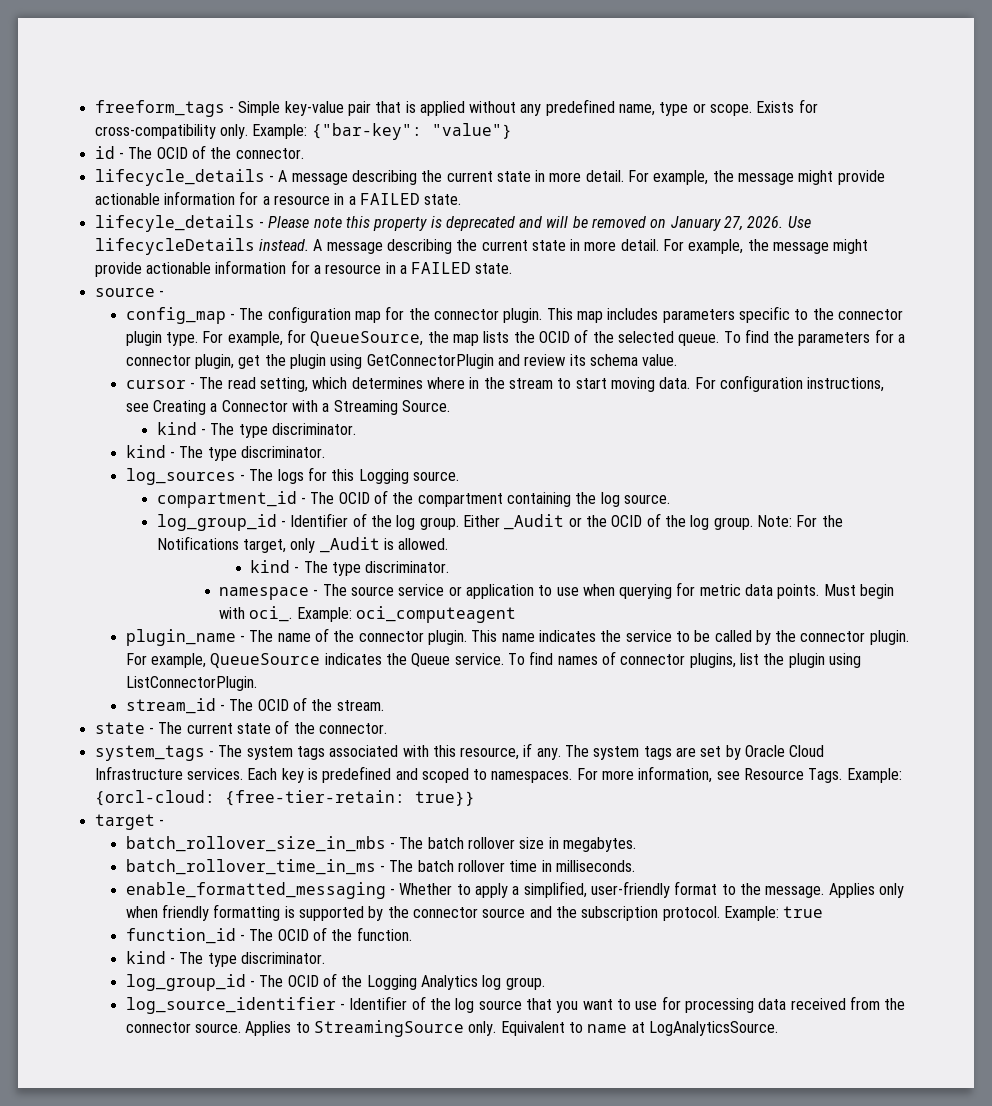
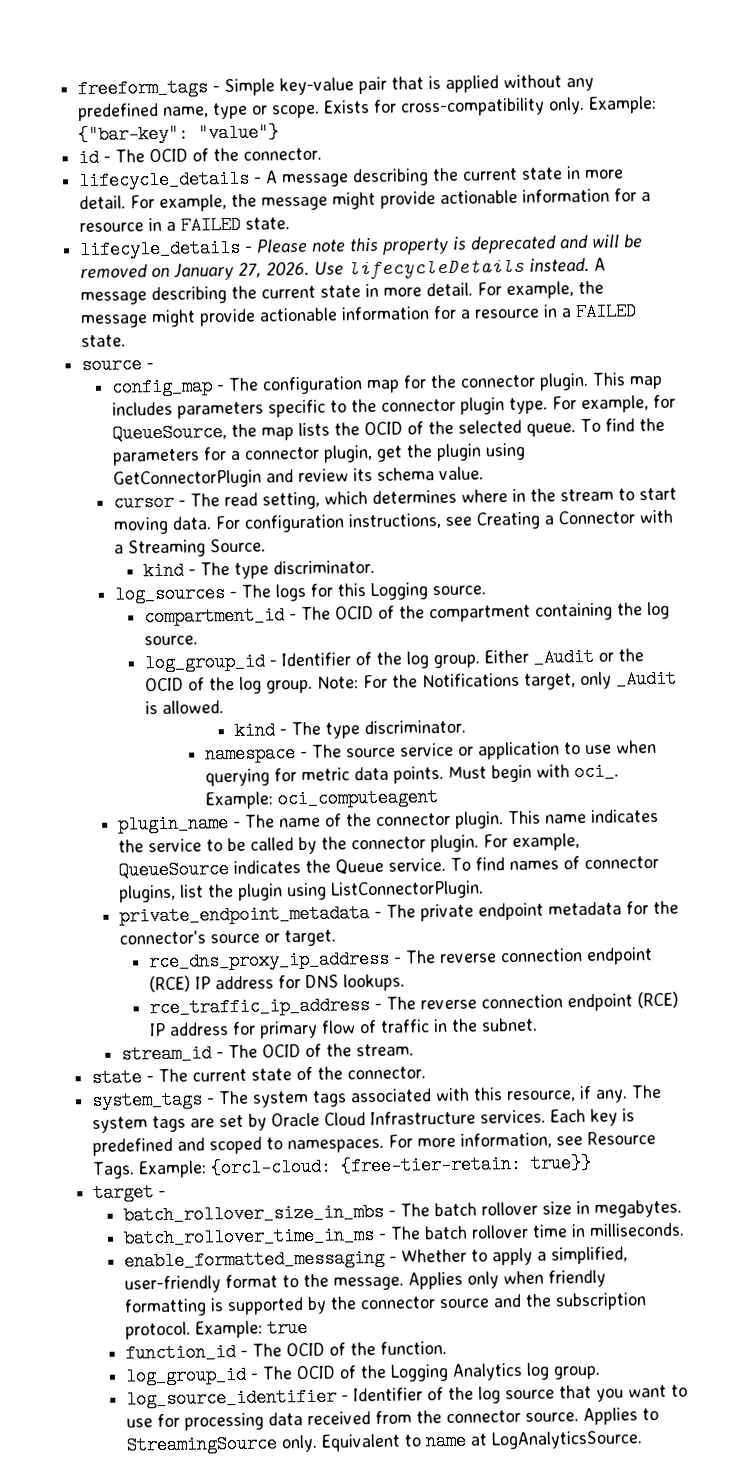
[125,445,325,461] // kind - The type discriminator. -> (376, 567) none
(257, 683) none -> [118,900,679,926] [118,929,336,947] [148,947,654,972] [149,973,406,993] [149,991,680,1018] [149,1017,539,1039] // private_endpoint_metadata - The private endpoint metadata for the connector's source or target. // rce_dns_proxy_ip_address - The reverse connection endpoint (RCE) IP address for DNS lookups. // rce_traffic_ip_address - The reverse connection endpoint (RCE) IP address for primary flow of traffic in the subnet.
[125,951,325,967] // kind - The type discriminator. -> (447, 1348) none

